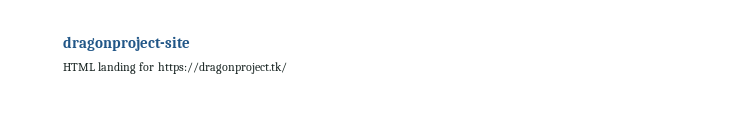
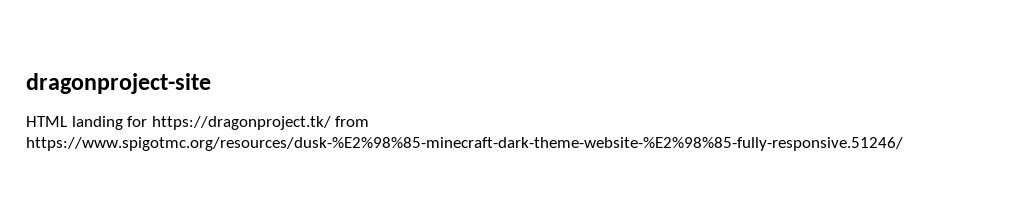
(287, 68) none -> [335,116,370,127] [26,137,903,151] from https://www.spigotmc.org/resources/dusk-%E2%98%85-minecraft-dark-theme-website-%E2%98%85-fully-responsive.51246/

